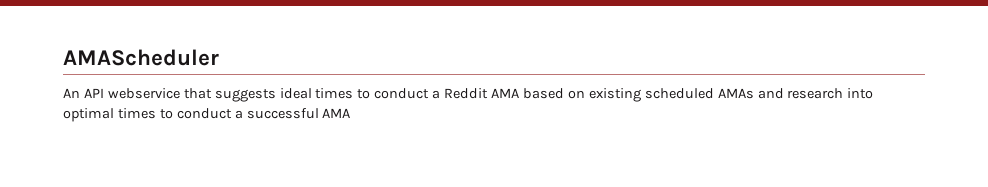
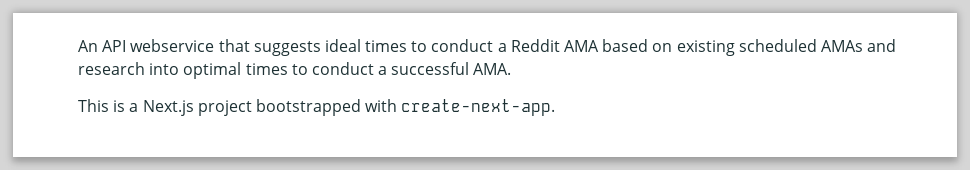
[63,49,219,66] AMAScheduler // -> (78, 46) none
[322,108,351,118] AMA -> [473,63,512,75] [78,99,556,116] AMA. // This is a Next.js project bootstrapped with create-next-app.

